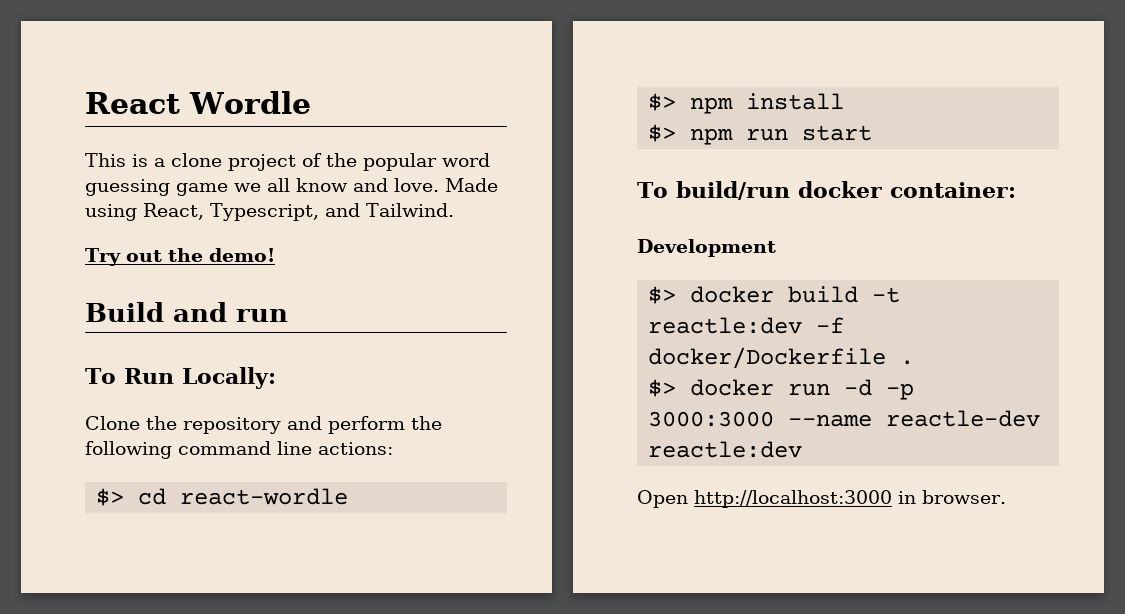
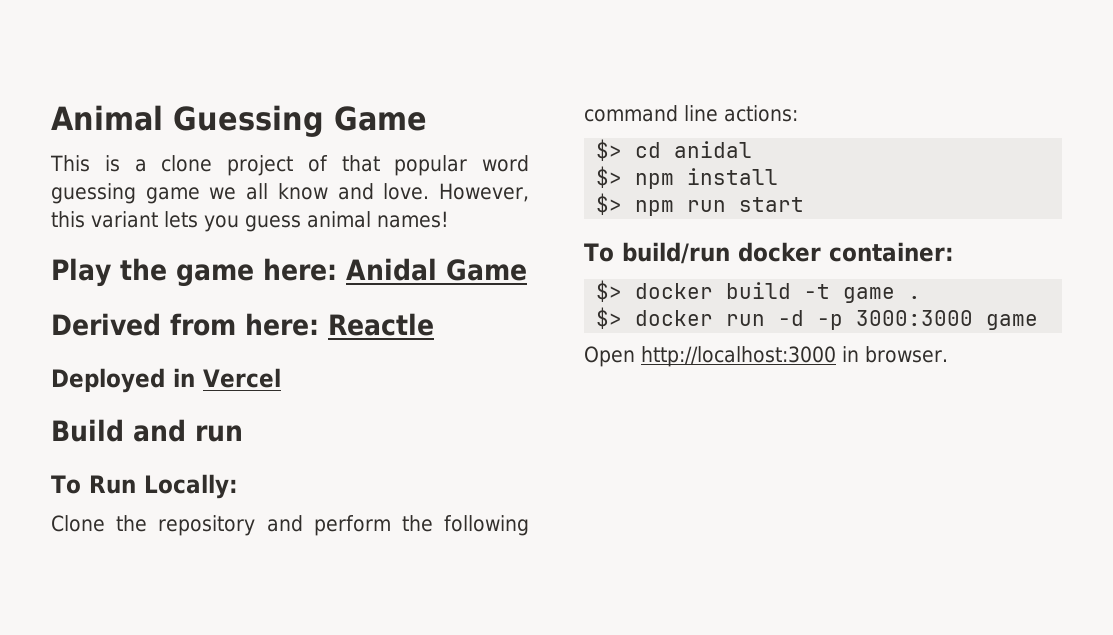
[85,91,311,114] React Wordle -> [51,105,427,137] Animal Guessing Game
[326,153,357,167] the -> [341,155,380,172] that
[445,178,498,192] [85,203,454,221] [85,248,275,266] Made using React, Typescript, and Tailwind. // Try out the demo! -> [439,183,529,202] [51,211,449,232] [51,258,527,287] [51,313,434,336] [51,368,281,393] However, this variant lets you guess animal names! // Play the game here: Anidal Game // Derived from here: Reactle // Deployed in Vercel
[180,488,349,505] react-wordle -> [674,141,753,158] anidal
[637,239,776,257] // Development -> (954, 252) none
[648,317,845,334] [648,347,887,369] reactle:dev -f docker/Dockerfile -> [843,287,896,303] game
[788,410,1041,427] [648,441,803,458] --name reactle-dev reactle:dev -> [986,314,1039,330] game

